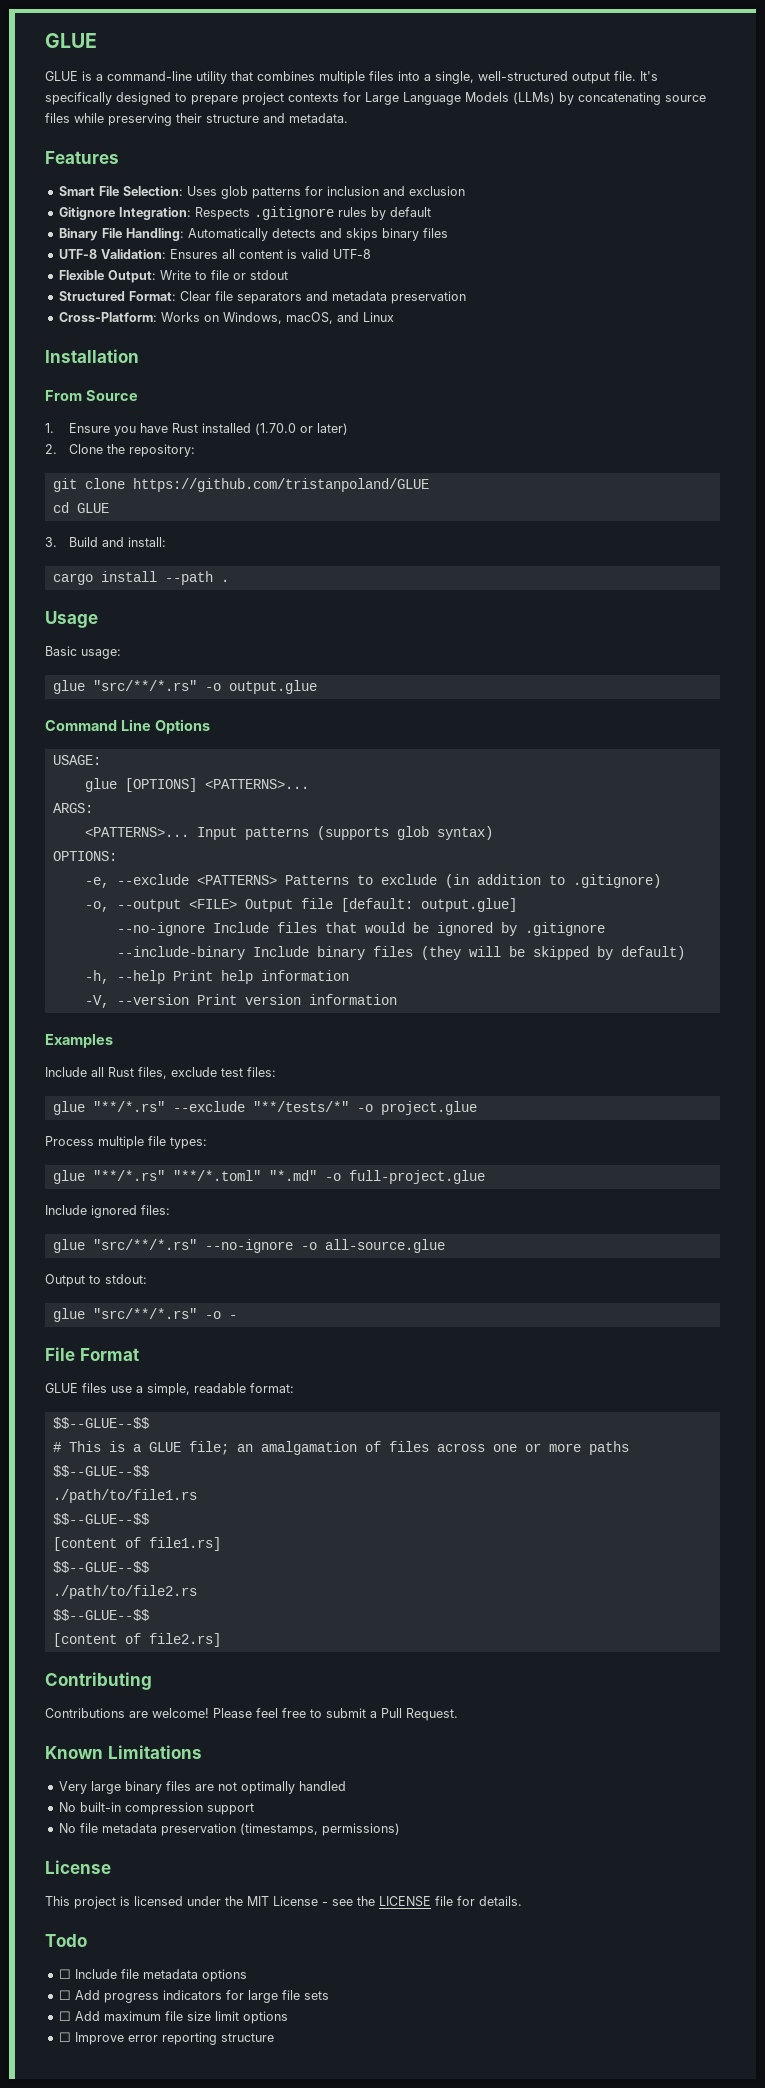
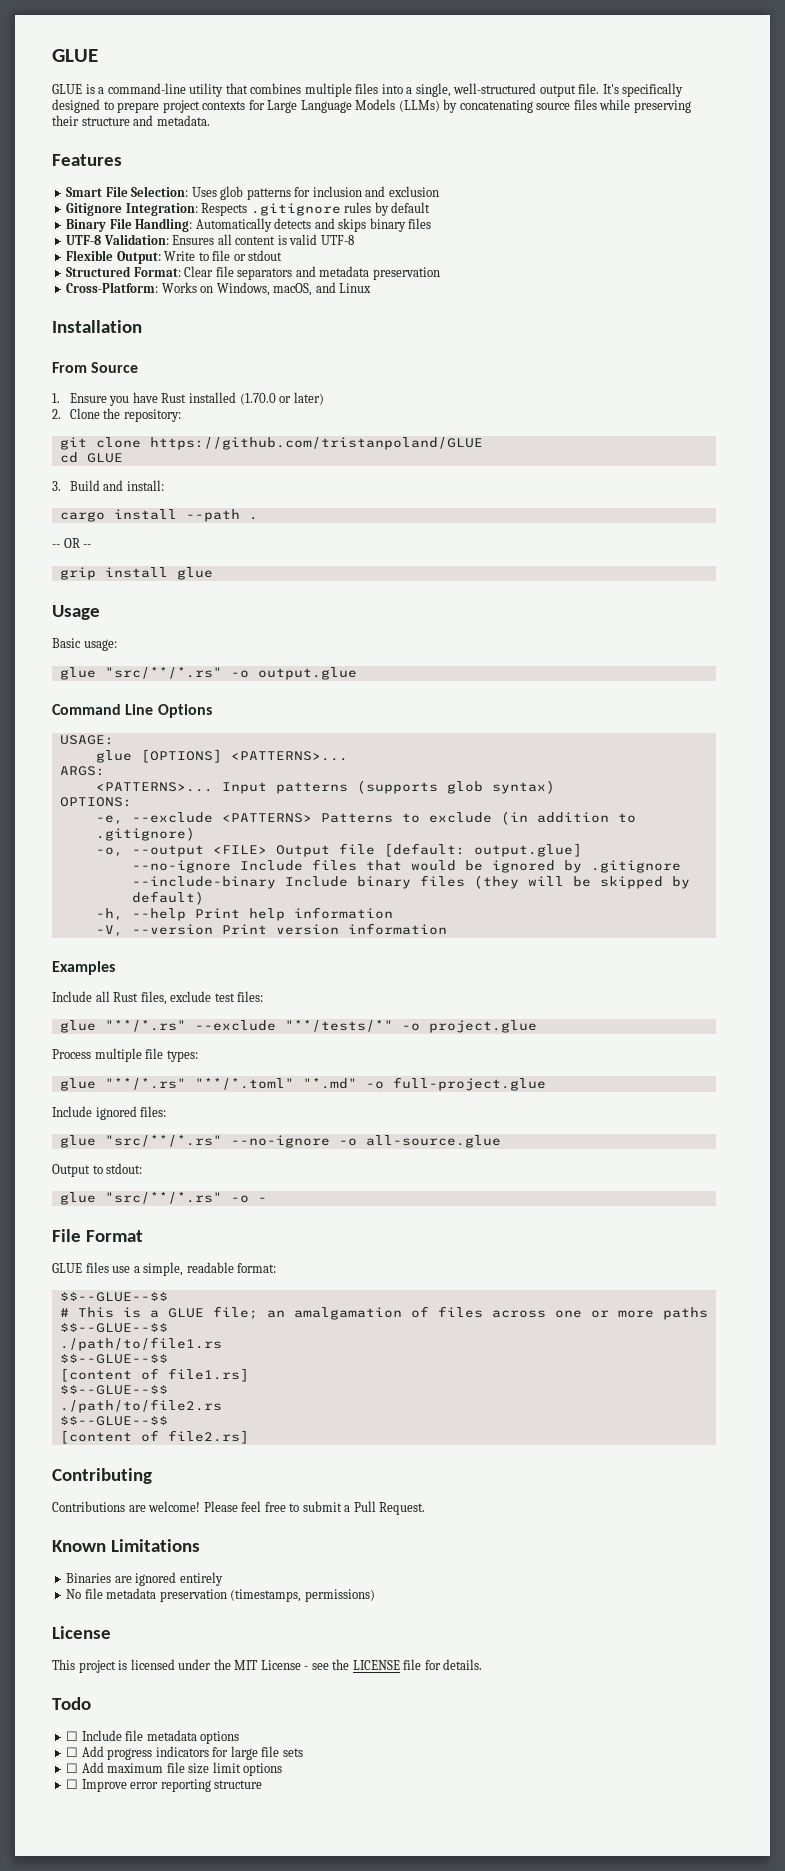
(229, 580) none -> [52,538,92,548] [59,567,213,580] // -- OR -- // grip install glue
[58,1781,346,1794] [58,1802,254,1815] Very large binary files are not optimally handled // No built-in compression support -> [66,1572,223,1586] Binaries are ignored entirely

